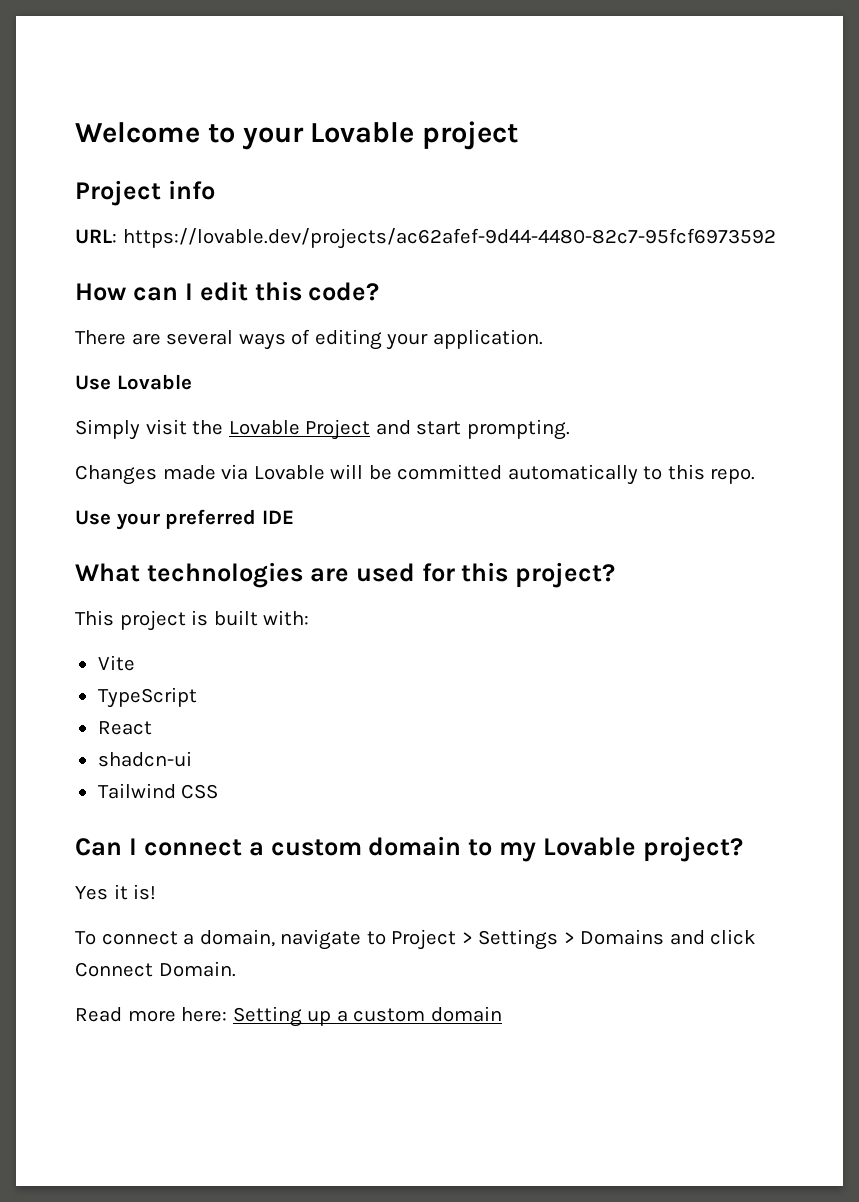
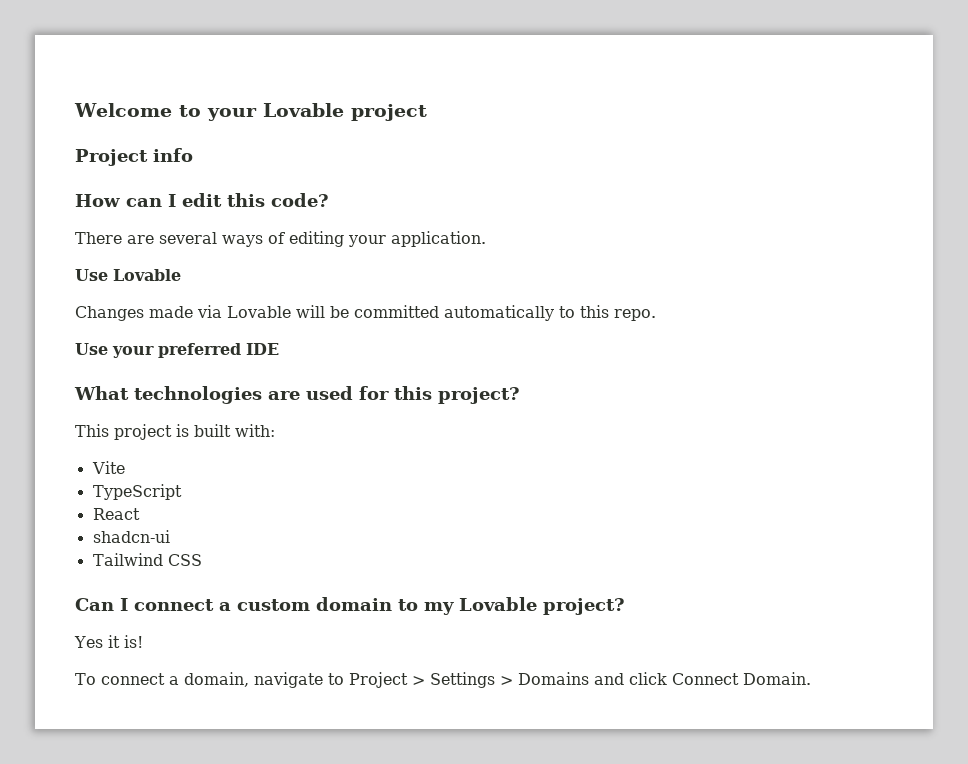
[75,228,776,249] // URL: https://lovable.dev/projects/ac62afef-9d44-4480-82c7-95fcf6973592 -> (193, 155) none
[75,419,570,440] // Simply visit the Lovable Project and start prompting. -> (181, 275) none
[75,1006,502,1027] // Read more here: Setting up a custom domain -> (811, 678) none

